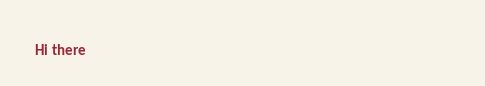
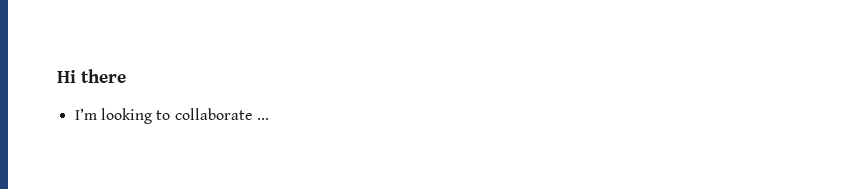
(86, 49) none -> [74,108,269,124] // I’m looking to collaborate ...

